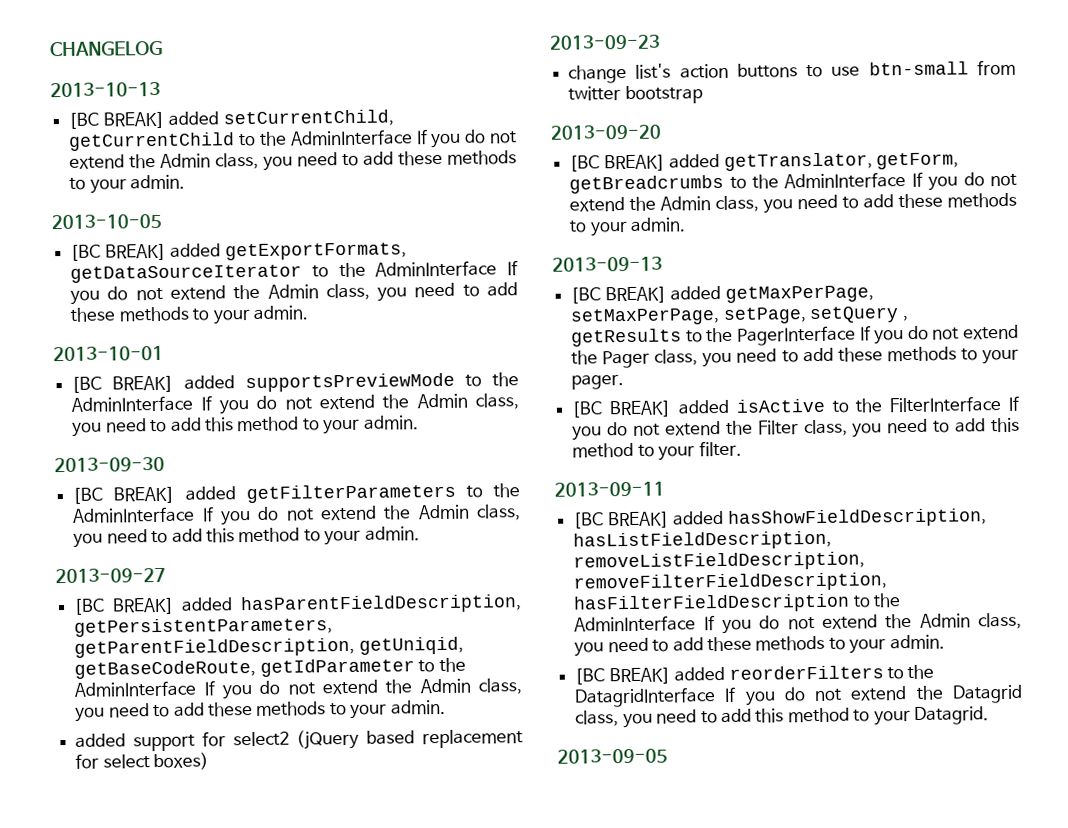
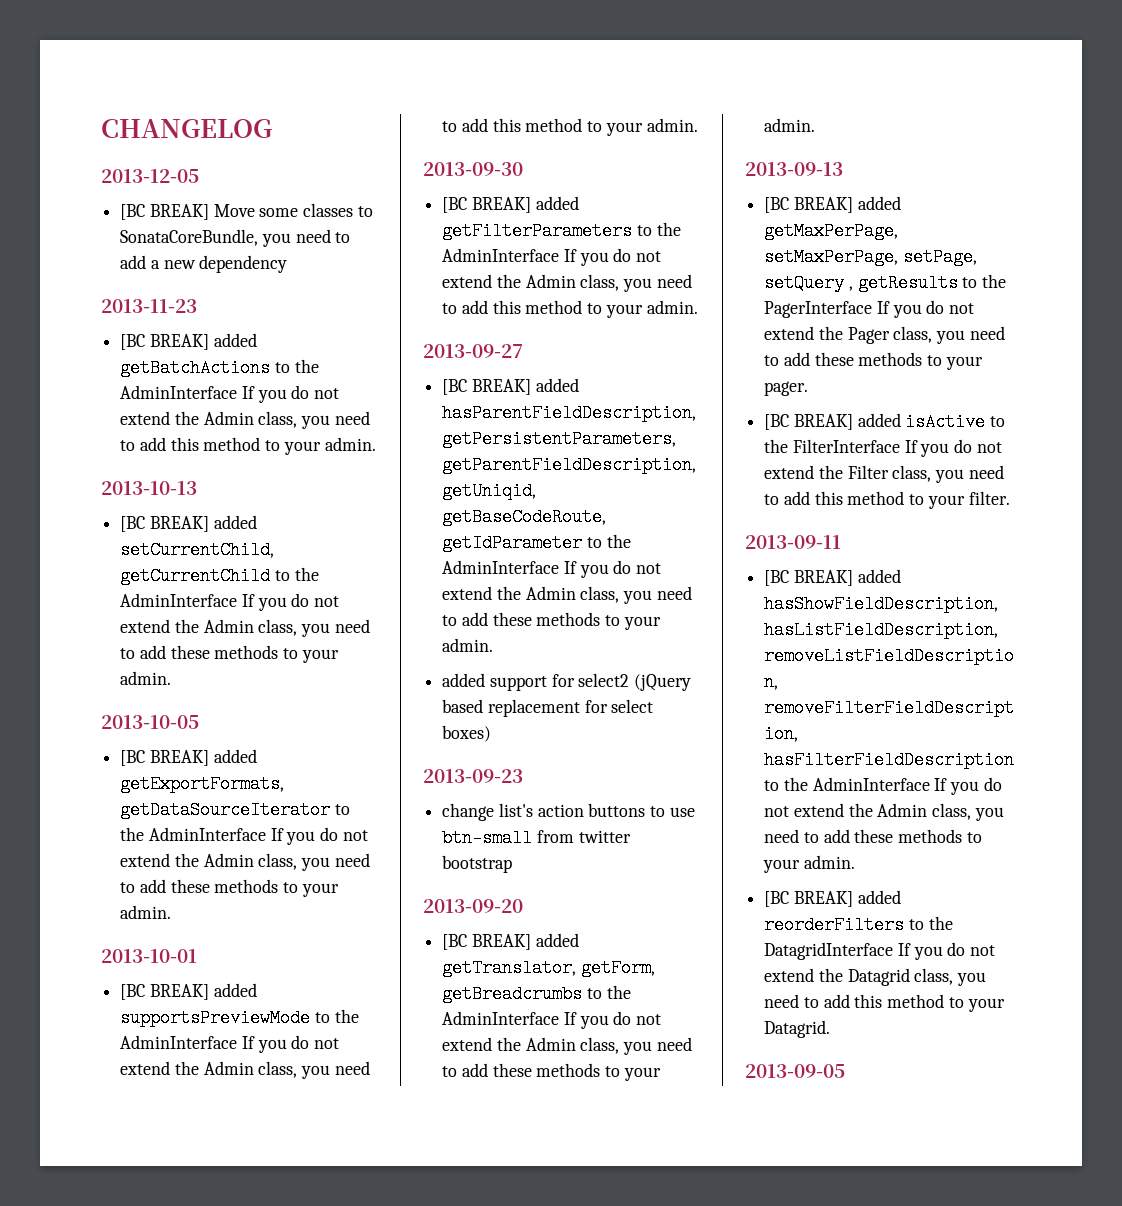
(163, 48) none -> [101,169,199,183] [120,203,373,220] [120,229,351,247] [120,255,288,273] [101,299,197,313] [120,333,257,350] [120,359,319,377] [120,385,340,403] [120,411,370,429] [120,437,376,455] // 2013-12-05 // [BC BREAK] Move some classes to SonataCoreBundle, you need to add a new dependency // 2013-11-23 // [BC BREAK] added getBatchActions to the AdminInterface If you do not extend the Admin class, you need to add this method to your admin.

